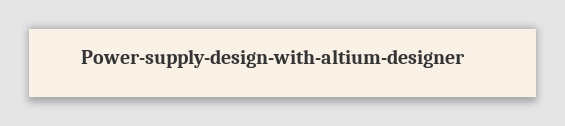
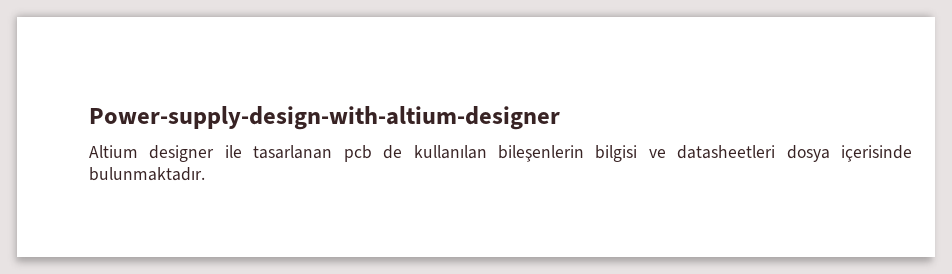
(465, 58) none -> [89,145,912,162] [89,167,205,181] // Altium designer ile tasarlanan pcb de kullanılan bileşenlerin bilgisi ve datasheetleri dosya içerisinde bulunmaktadır.

